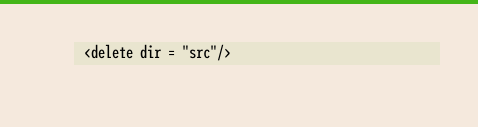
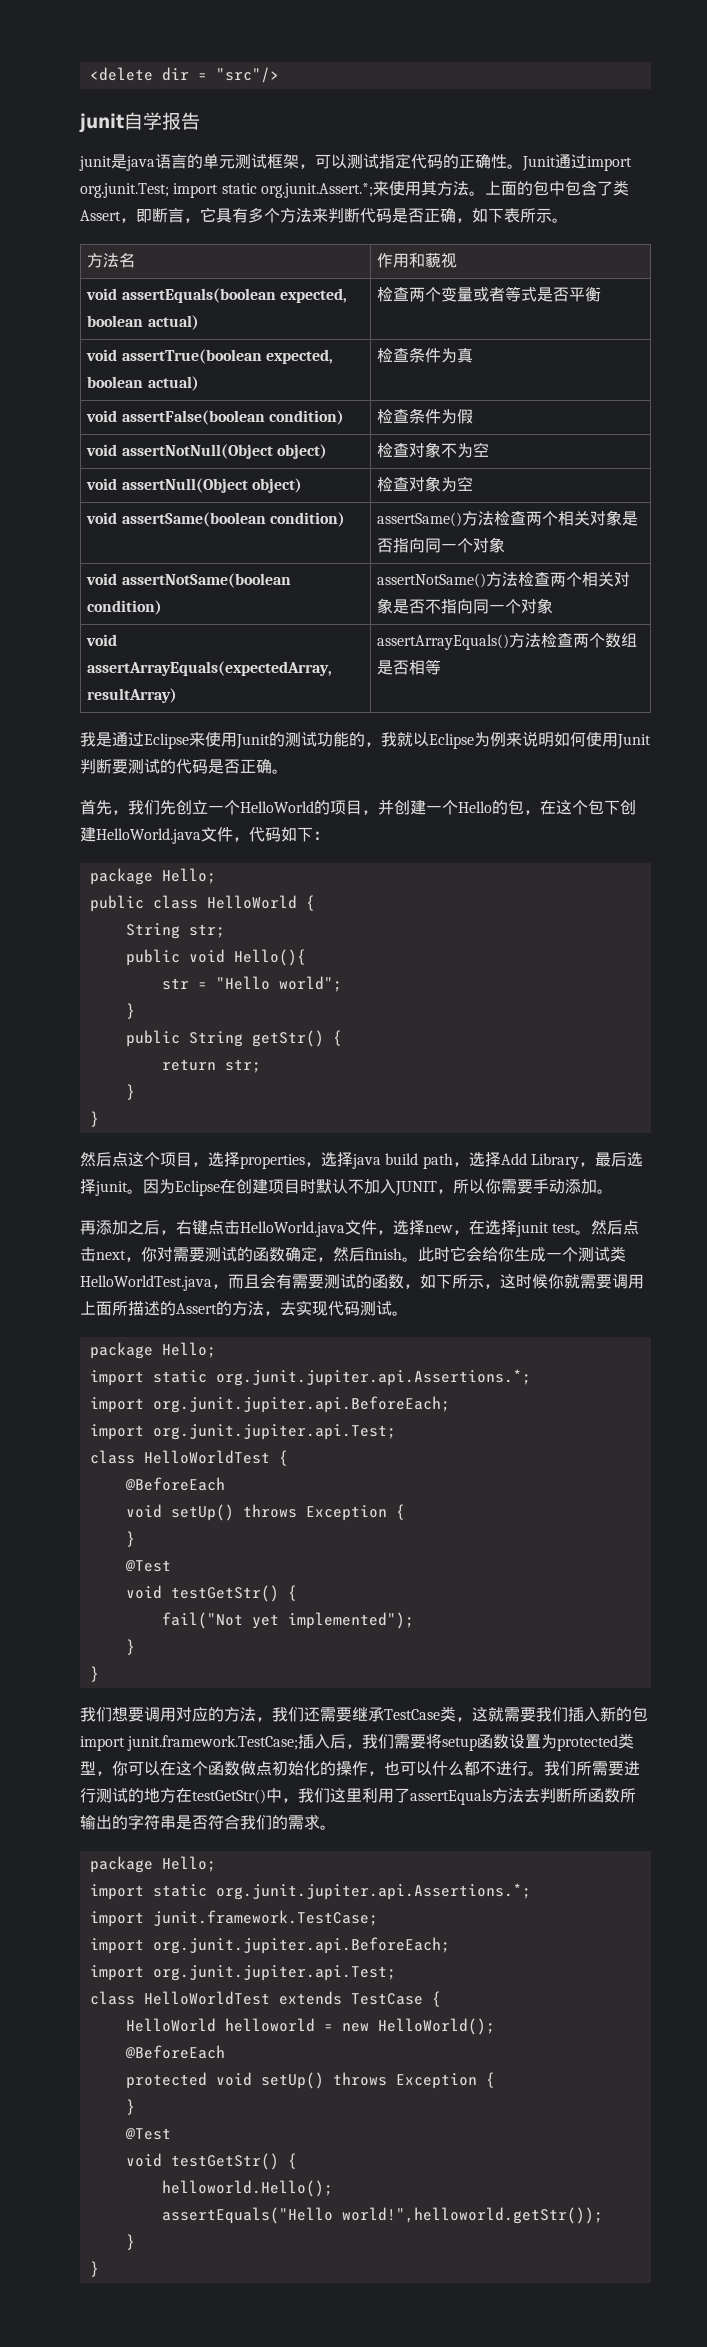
(231, 52) none -> [79,112,200,133] [79,153,632,171] [80,180,629,198] [80,207,568,223] [87,253,136,268] [377,252,458,268] [86,288,348,303] [87,315,199,330] [377,286,602,302] [86,349,334,364] [87,376,199,391] [377,347,474,363] [86,410,345,425] [377,408,474,424] [86,444,328,459] [377,442,490,458] [86,478,303,493] [377,476,474,492] [86,512,346,527] [377,510,639,527] [377,537,506,553] [86,573,291,588] [87,600,163,615] [377,572,631,588] [377,598,554,614] [86,634,118,646] [87,661,333,676] [87,688,178,703] [377,633,638,650] [377,659,442,675] [80,731,651,749] [80,759,288,774] [80,799,636,815] [80,827,329,844] [89,868,216,885] [89,895,315,912] [125,923,225,939] [125,949,306,966] [161,976,342,992] [125,1003,135,1019] [125,1030,342,1047] [161,1059,261,1073] [125,1084,135,1100] [89,1111,99,1127] [80,1152,643,1169] [80,1179,613,1196] [80,1220,640,1237] [80,1246,626,1262] [80,1273,644,1291] [80,1300,408,1316] [89,1342,216,1359] [89,1369,531,1386] [89,1396,450,1413] [89,1424,396,1440] [89,1450,288,1466] [124,1477,225,1491] [125,1504,405,1521] [125,1531,135,1547] [124,1560,171,1572] [125,1585,297,1602] [161,1612,414,1629] [125,1639,135,1655] [89,1666,99,1682] [80,1706,648,1722] [80,1733,635,1751] [80,1761,640,1776] [80,1788,636,1805] [80,1814,336,1830] [89,1856,216,1873] [89,1883,531,1900] [89,1910,378,1927] [89,1937,450,1954] [89,1965,396,1981] [89,1991,441,2007] [125,2018,495,2035] [124,2045,225,2059] [125,2072,495,2089] [125,2099,135,2115] [124,2128,171,2140] [125,2153,297,2170] [161,2180,333,2197] [161,2207,603,2224] [125,2234,135,2250] [89,2261,99,2277] // junit自学报告 // junit是java语言的单元测试框架，可以测试指定代码的正确性。Junit通过import org.junit.Test; import static org.junit.Assert.*;来使用其方法。上面的包中包含了类Assert，即断言，它具有多个方法来判断代码是否正确，如下表所示。 // 方法名 | 作用和藐视 // void assertEquals(boolean expected, boolean actual) | 检查两个变量或者等式是否平衡 // void assertTrue(boolean expected, boolean actual) | 检查条件为真 // void assertFalse(boolean condition) | 检查条件为假 // void assertNotNull(Object object) | 检查对象不为空 // void assertNull(Object object) | 检查对象为空 // void assertSame(boolean condition) | assertSame()方法检查两个相关对象是否指向同一个对象 // void assertNotSame(boolean condition) | assertNotSame()方法检查两个相关对象是否不指向同一个对象 // void assertArrayEquals(expectedArray, resultArray) | assertArrayEquals()方法检查两个数组是否相等 // 我是通过Eclipse来使用Junit的测试功能的，我就以Eclipse为例来说明如何使用Junit判断要测试的代码是否正确。 // 首先，我们先创立一个HelloWorld的项目，并创建一个Hello的包，在这个包下创建HelloWorld.java文件，代码如下： // package Hello; // public class HelloWorld { // String str; // public void Hello(){ // str = "Hello world"; // } // public String getStr() { // return str; // } // } // 然后点这个项目，选择properties，选择java build path，选择Add Library，最后选择junit。因为Eclipse在创建项目时默认不加入JUNIT，所以你需要手动添加。 // 再添加之后，右键点击HelloWorld.java文件，选择new，在选择junit test。然后点击next，你对需要测试的函数确定，然后finish。此时它会给你生成一个测试类HelloWorldTest.java，而且会有需要测试的函数，如下所示，这时候你就需要调用上面所描述的Assert的方法，去实现代码测试。 // package Hello; // import static org.junit.jupiter.api.Assertions.*; // import org.junit.jupiter.api.BeforeEach; // import org.junit.jupiter.api.Test; // class HelloWorldTest { // @BeforeEach // void setUp() throws Exception { // } // @Test // void testGetStr() { // fail("Not yet implemented"); // } // } // 我们想要调用对应的方法，我们还需要继承TestCase类，这就需要我们插入新的包import junit.framework.TestCase;插入后，我们需要将setup函数设置为protected类型，你可以在这个函数做点初始化的操作，也可以什么都不进行。我们所需要进行测试的地方在testGetStr()中，我们这里利用了assertEquals方法去判断所函数所输出的字符串是否符合我们的需求。 // package Hello; // import static org.junit.jupiter.api.Assertions.*; // import junit.framework.TestCase; // import org.junit.jupiter.api.BeforeEach; // import org.junit.jupiter.api.Test; // class HelloWorldTest extends TestCase { // HelloWorld helloworld = new HelloWorld(); // @BeforeEach // protected void setUp() throws Exception { // } // @Test // void testGetStr() { // helloworld.Hello(); // assertEquals("Hello world!",helloworld.getStr()); // } // }

